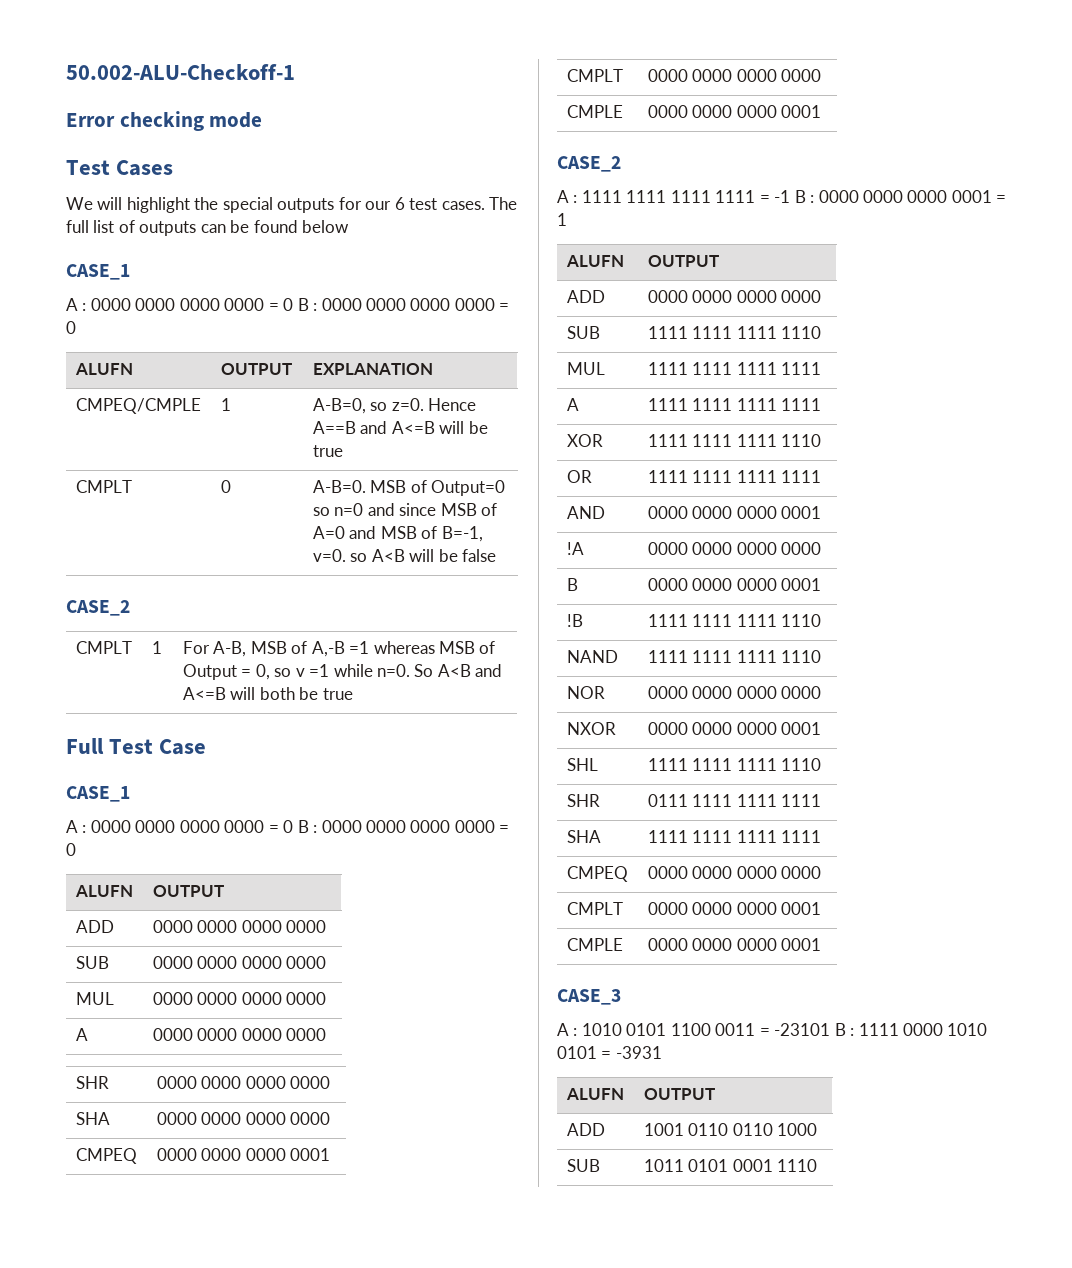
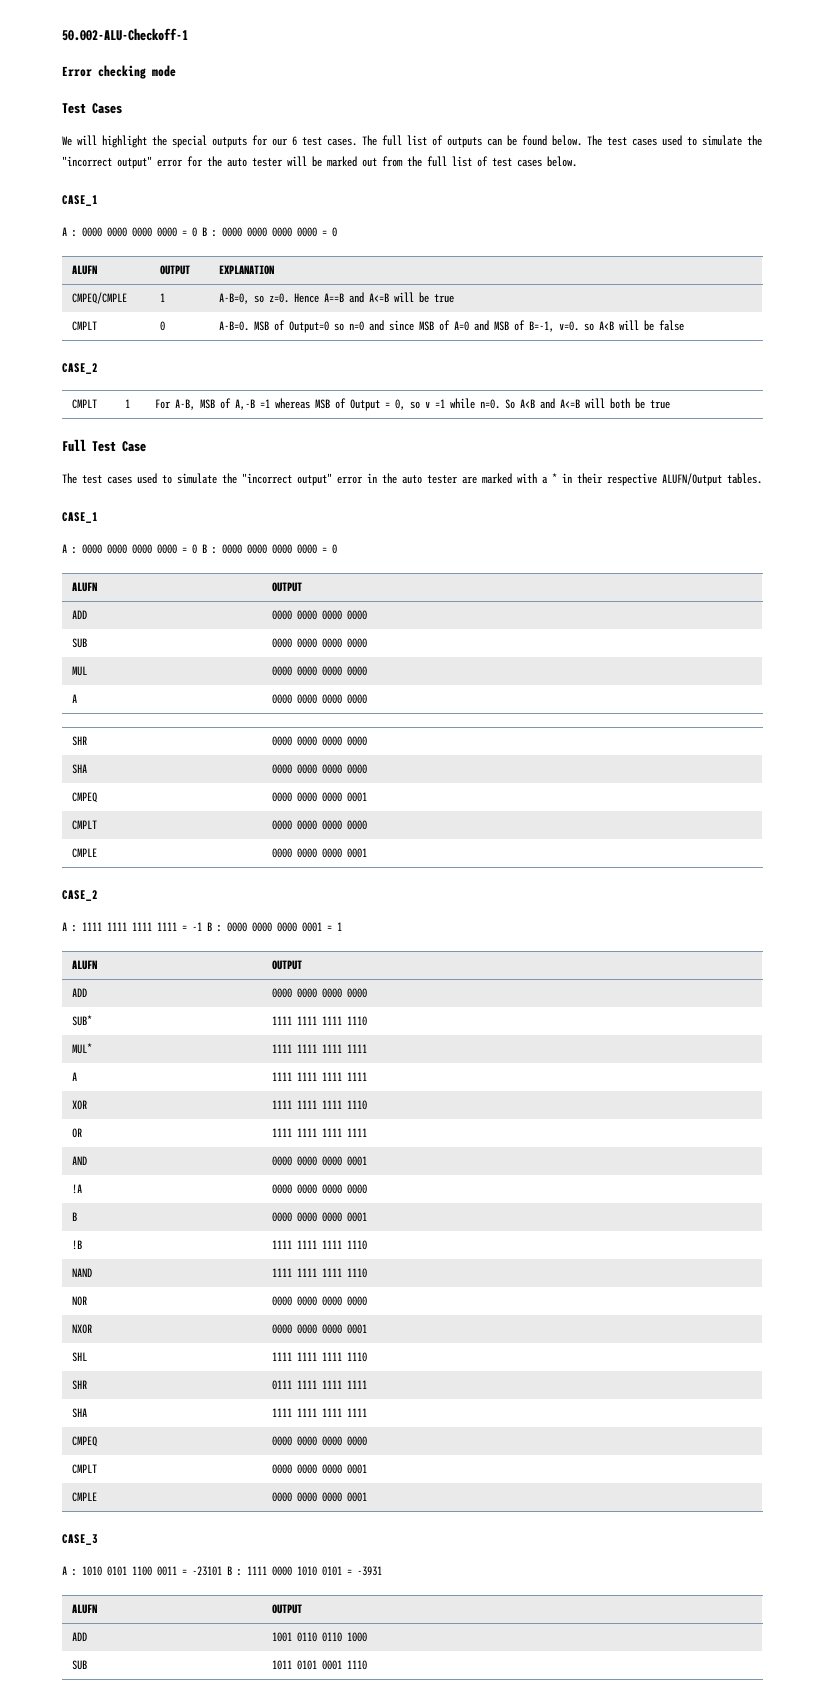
[302,220,350,233] below -> [552,135,762,146] [62,156,577,169] below. The test cases used to simulate the "incorrect output" error for the auto tester will be marked out from the full list of test cases below.
(207, 747) none -> [62,473,762,486] // The test cases used to simulate the "incorrect output" error in the auto tester are marked with a * in their respective ALUFN/Output tables.
[566,326,600,339] [647,326,822,339] [566,362,605,375] SUB | 1111 1111 1111 1110 // MUL -> [71,1015,92,1026] [271,1016,367,1026] [71,1043,92,1054] SUB* | 1111 1111 1111 1110 // MUL*

